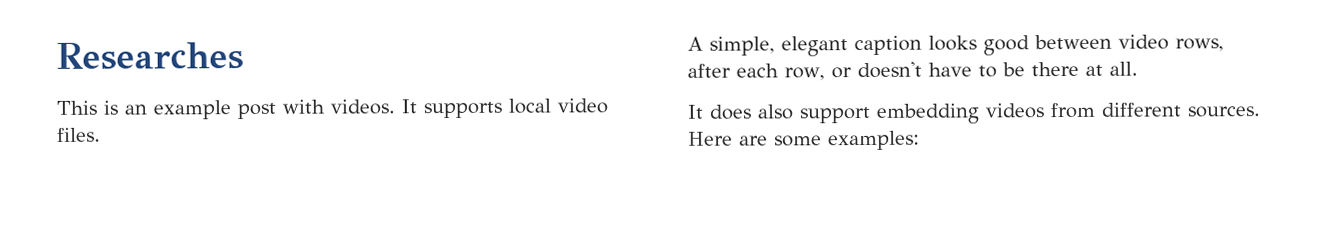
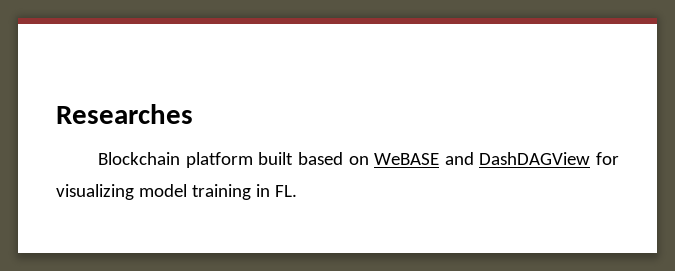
[56,98,608,120] [57,127,101,142] [687,34,1224,57] [687,61,1138,81] [687,102,1260,124] [688,130,920,151] This is an example post with videos. It supports local video files. // A simple, elegant caption looks good between video rows, after each row, or doesn't have to be there at all. // It does also support embedding videos from different sources. Here are some examples: -> [98,152,619,168] [56,184,297,200] Blockchain platform built based on WeBASE and DashDAGView for visualizing model training in FL.

